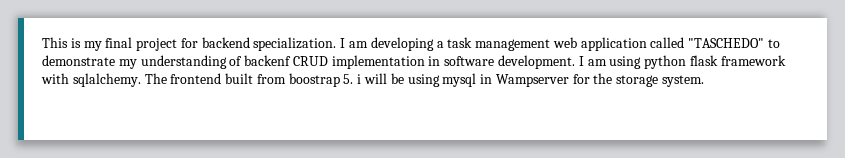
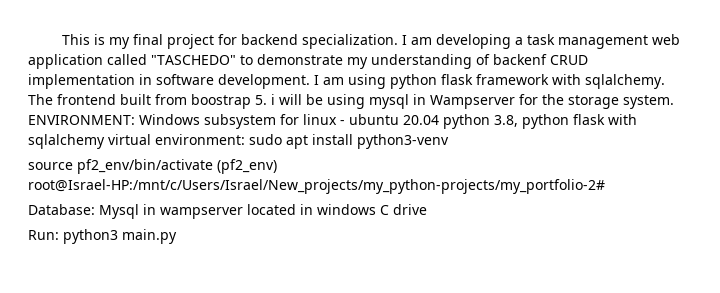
(705, 81) none -> [28,114,637,129] [28,134,449,149] [28,159,277,174] [28,179,605,194] [28,204,427,219] [28,229,177,244] ENVIRONMENT: Windows subsystem for linux - ubuntu 20.04 python 3.8, python flask with sqlalchemy virtual environment: sudo apt install python3-venv // source pf2_env/bin/activate (pf2_env) root@Israel-HP:/mnt/c/Users/Israel/New_projects/my_python-projects/my_portfolio-2# // Database: Mysql in wampserver located in windows C drive // Run: python3 main.py

